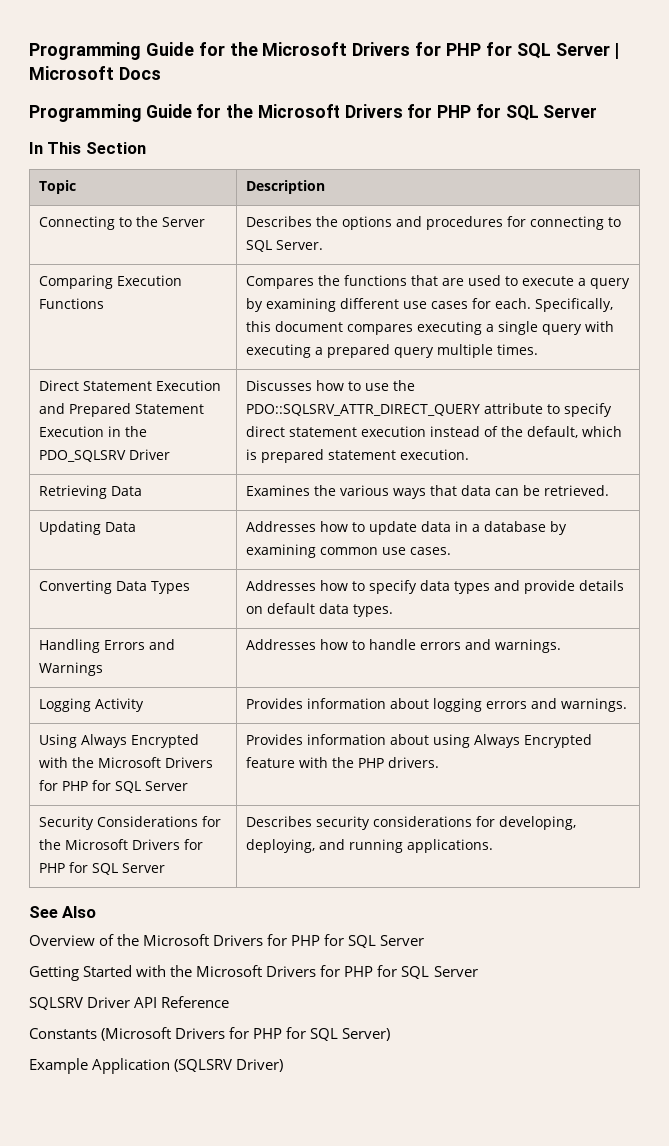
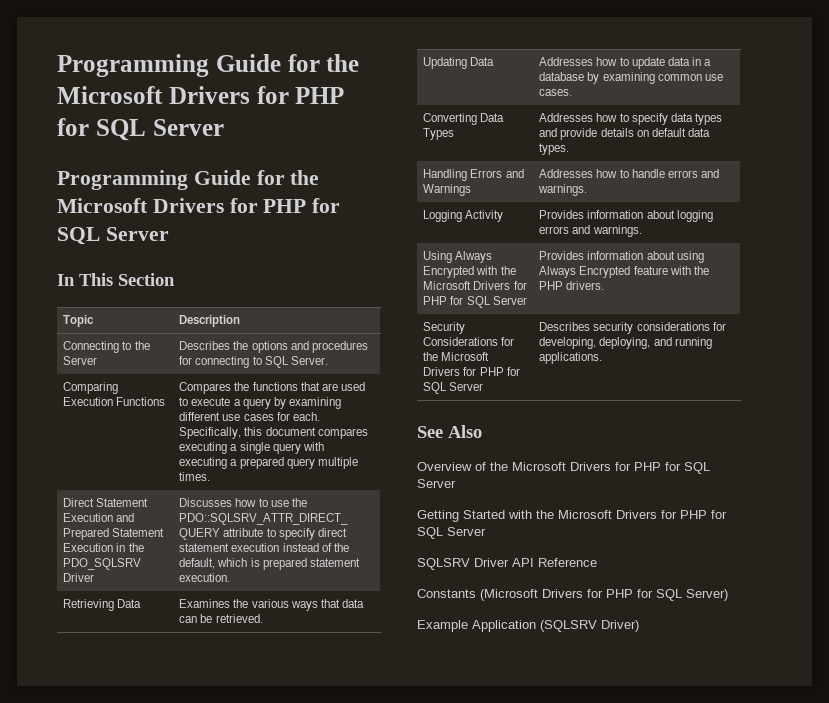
[614,43,620,59] [29,66,161,80] | Microsoft Docs -> (224, 127) none

